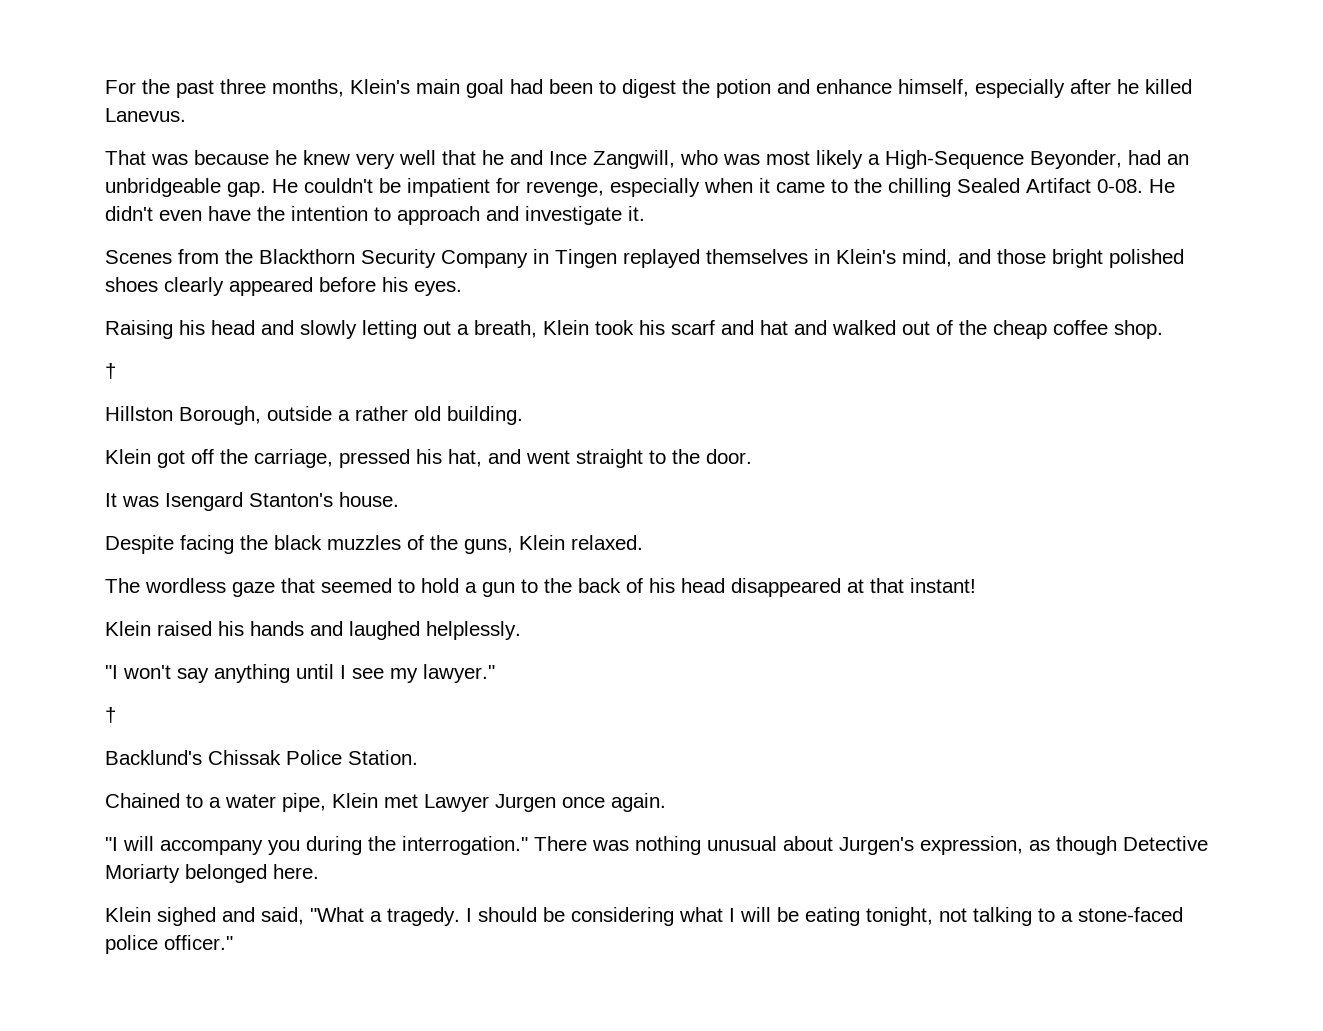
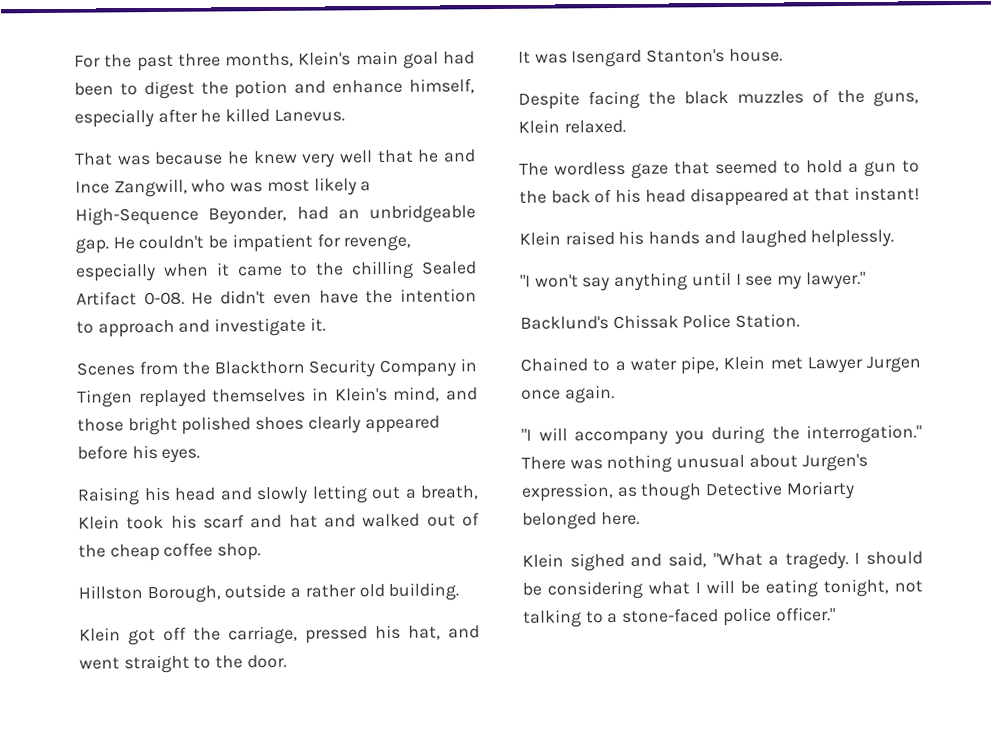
[105,363,116,379] // † -> (262, 552) none
[105,707,116,723] // † -> (866, 280) none

